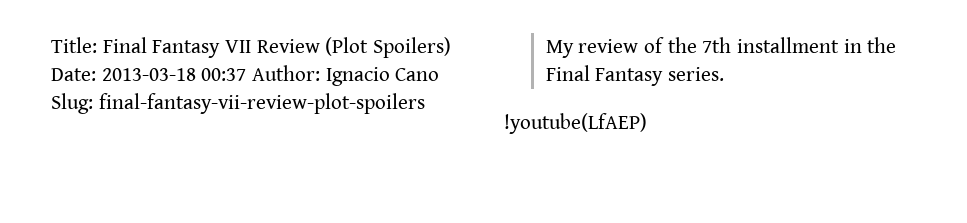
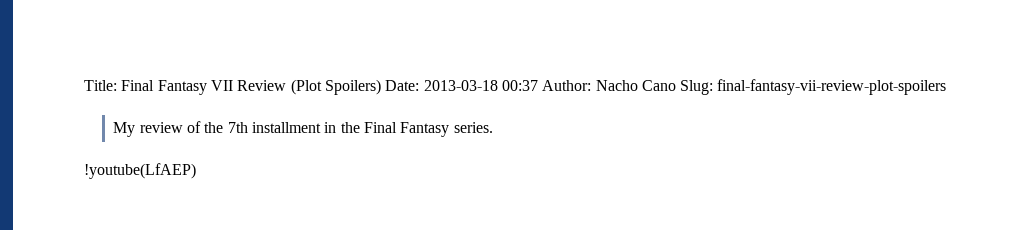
[325,67,390,86] Ignacio -> [595,80,638,91] Nacho

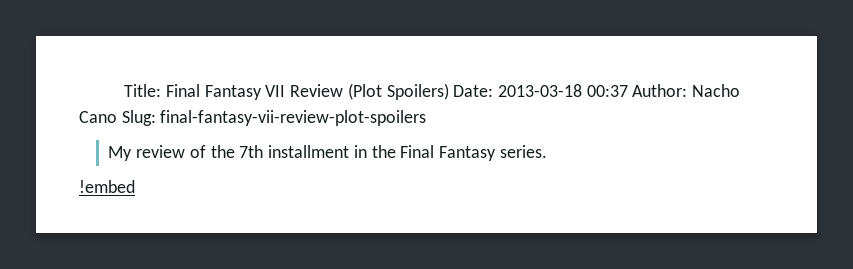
[84,163,196,179] !youtube(LfAEP) -> [79,180,135,193] !embed

